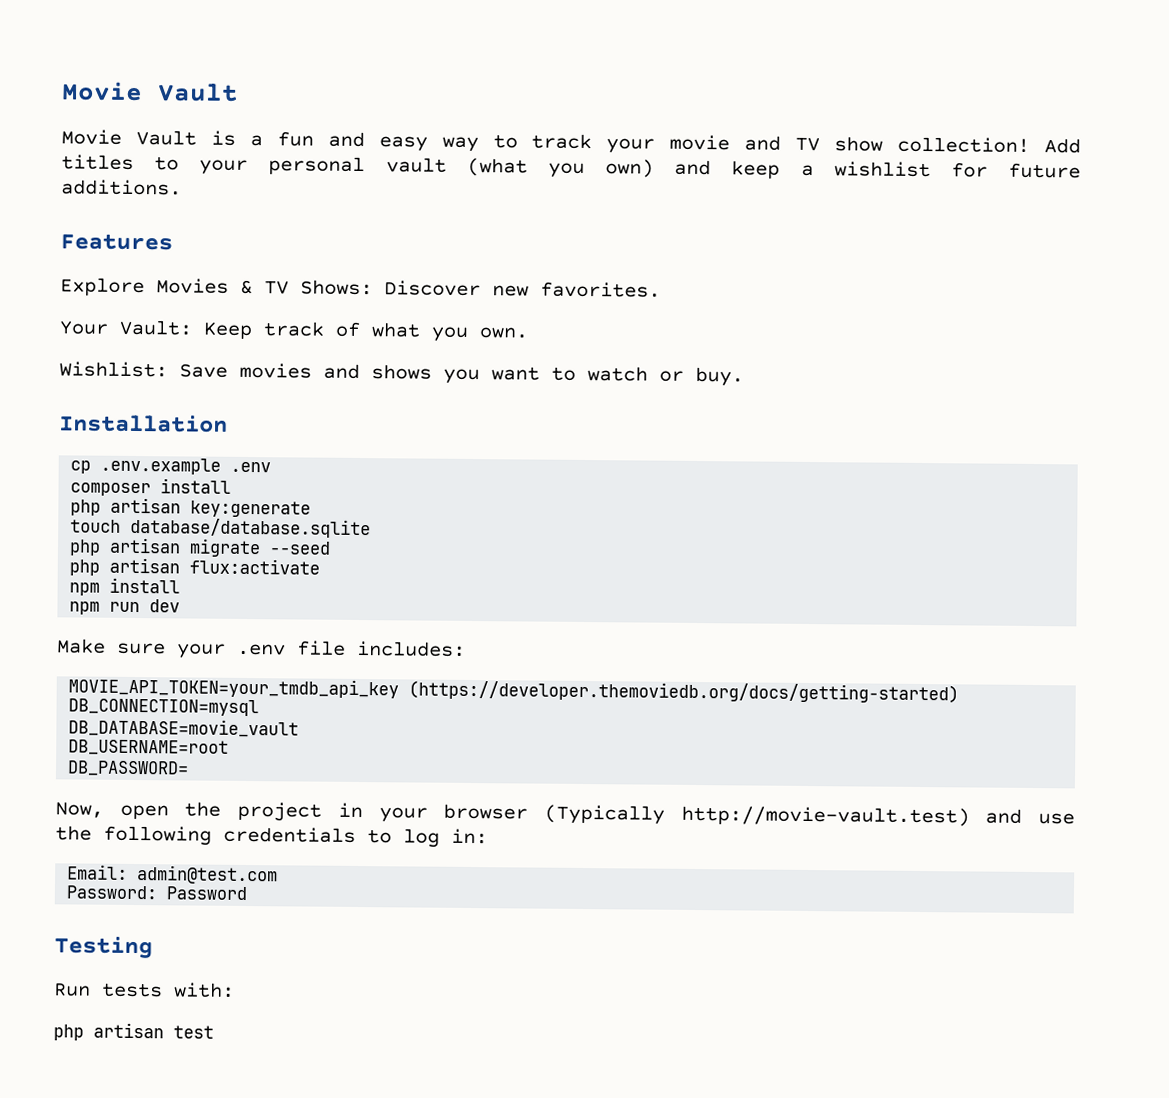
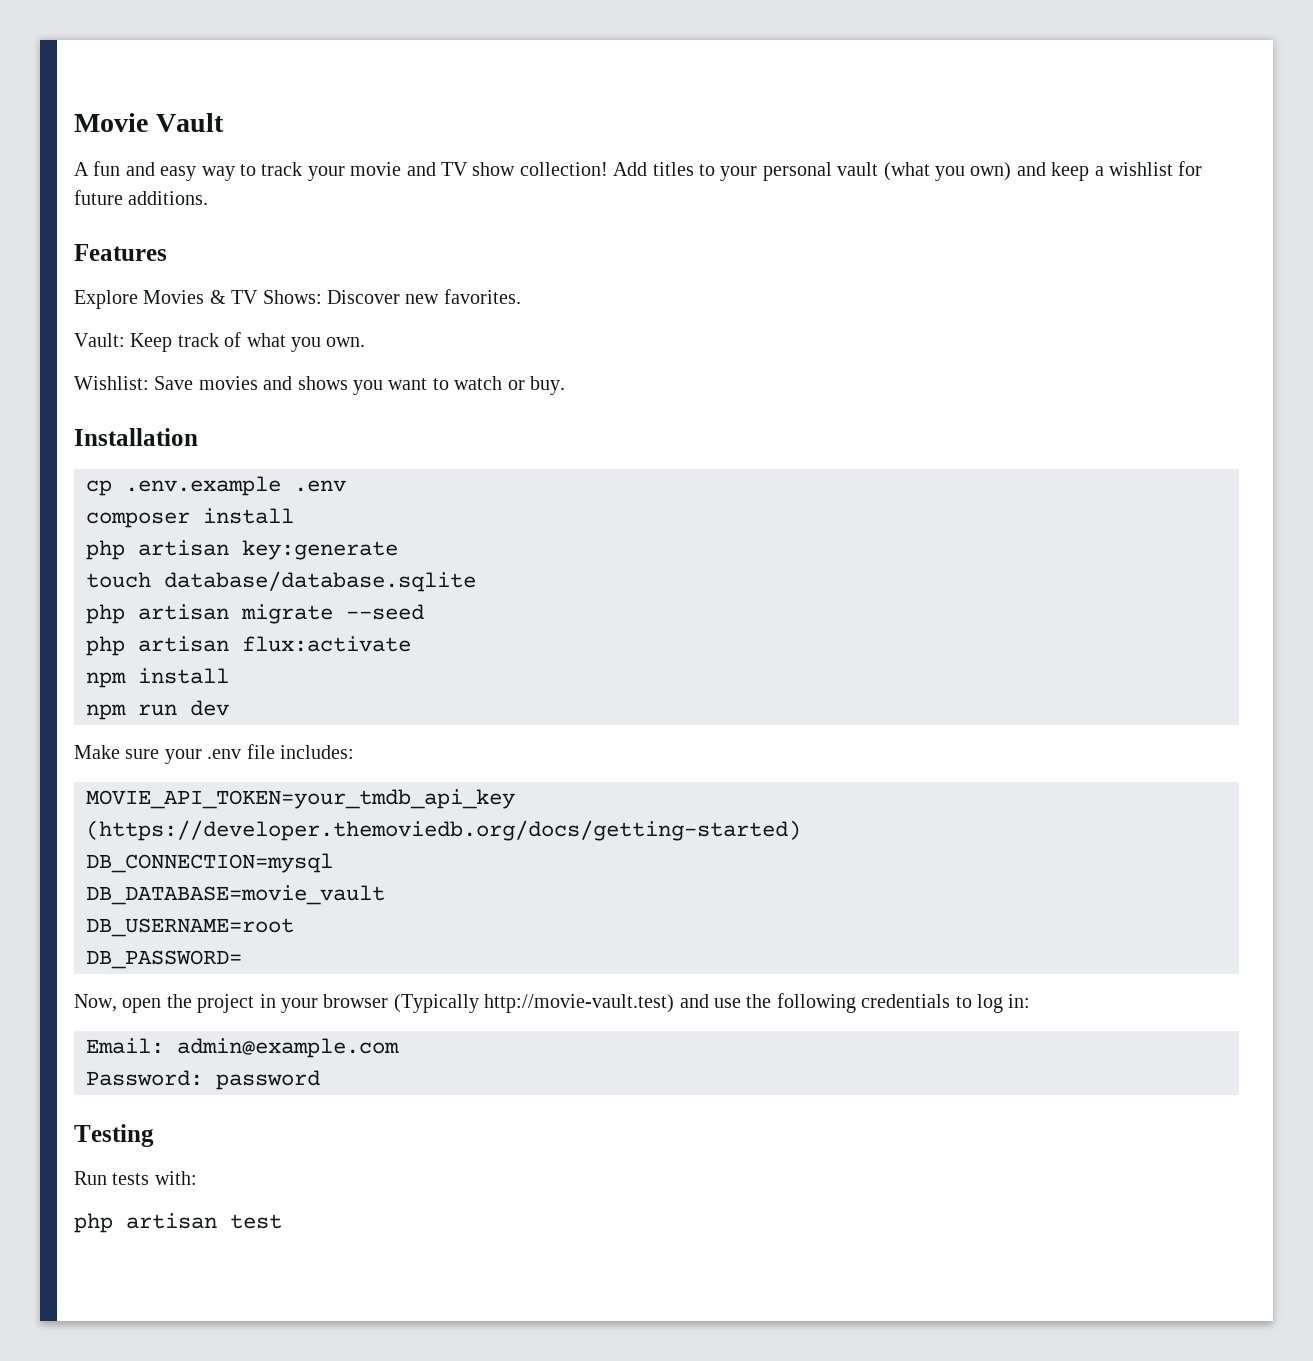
[61,129,263,147] Movie Vault is a -> [74,162,89,176] A
[59,320,109,335] Your -> (521, 296) none
[137,865,279,885] admin@test.com -> [177,1038,399,1058] admin@example.com
[166,886,248,901] Password -> [216,1070,320,1090] password

